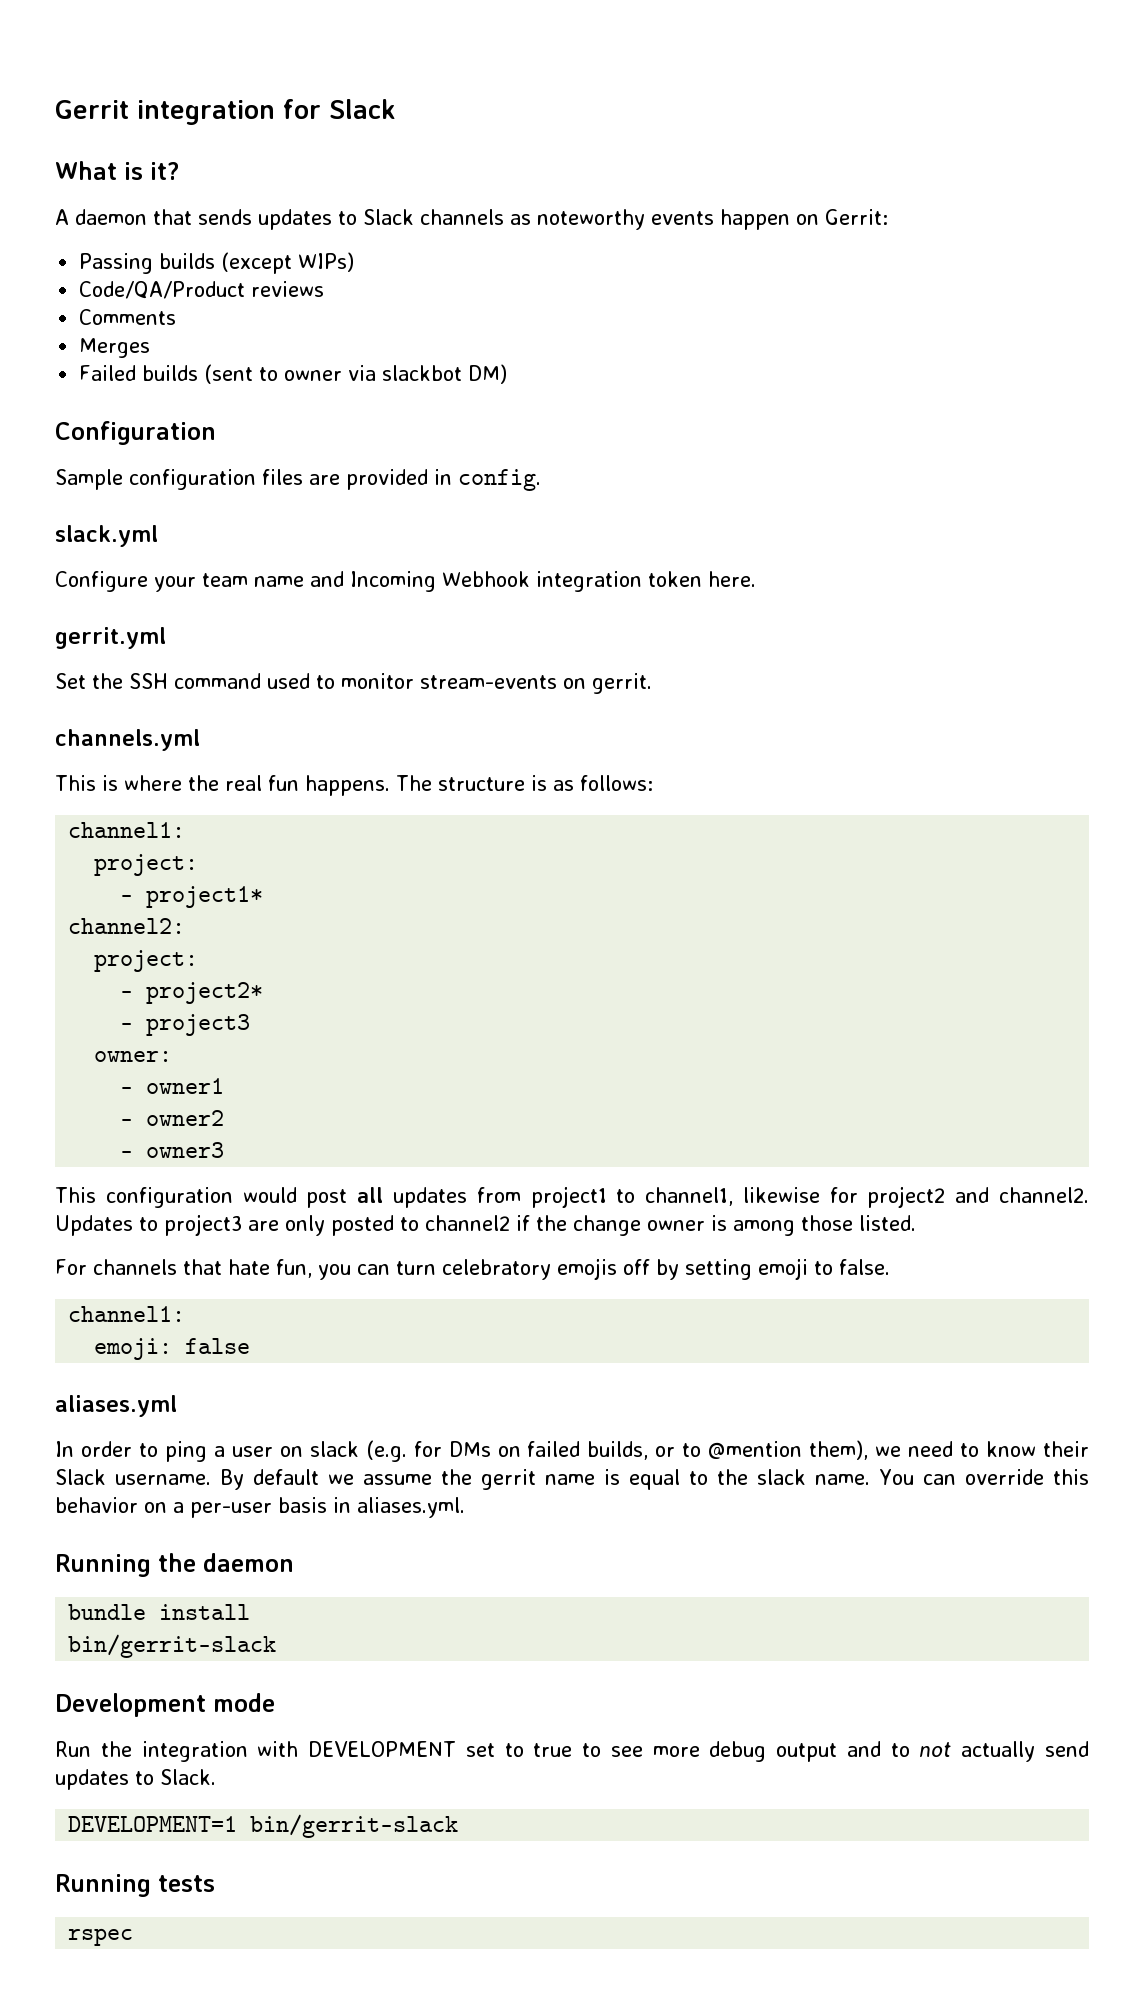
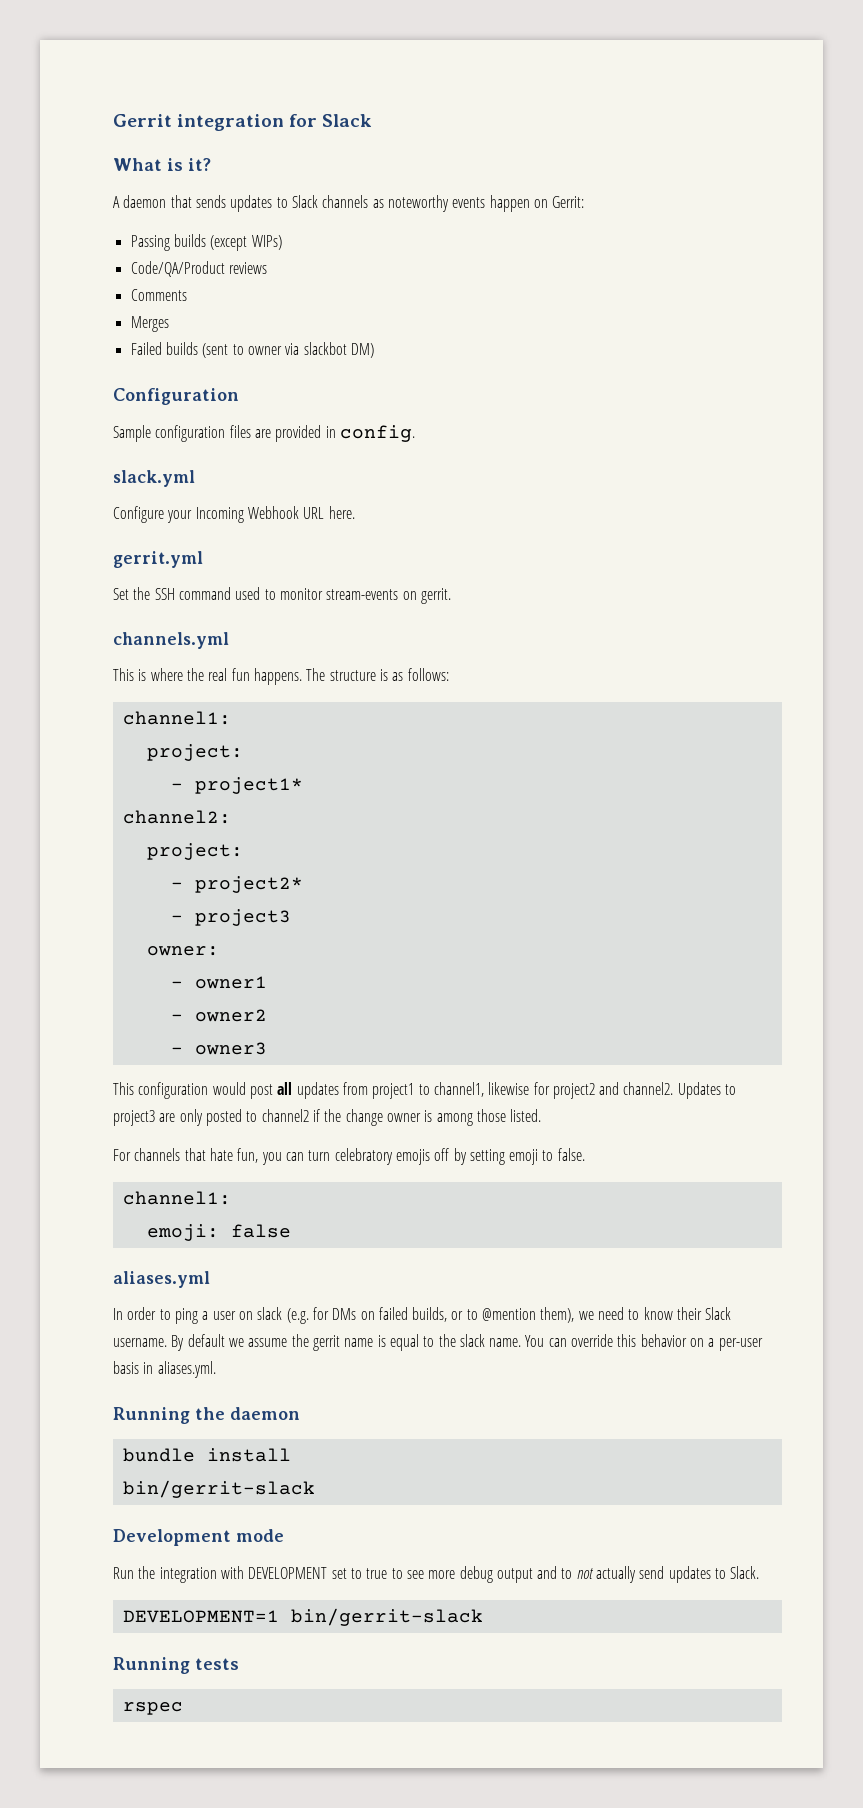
[202,571,702,592] team name and Incoming Webhook integration token -> [195,506,325,523] Incoming Webhook URL

